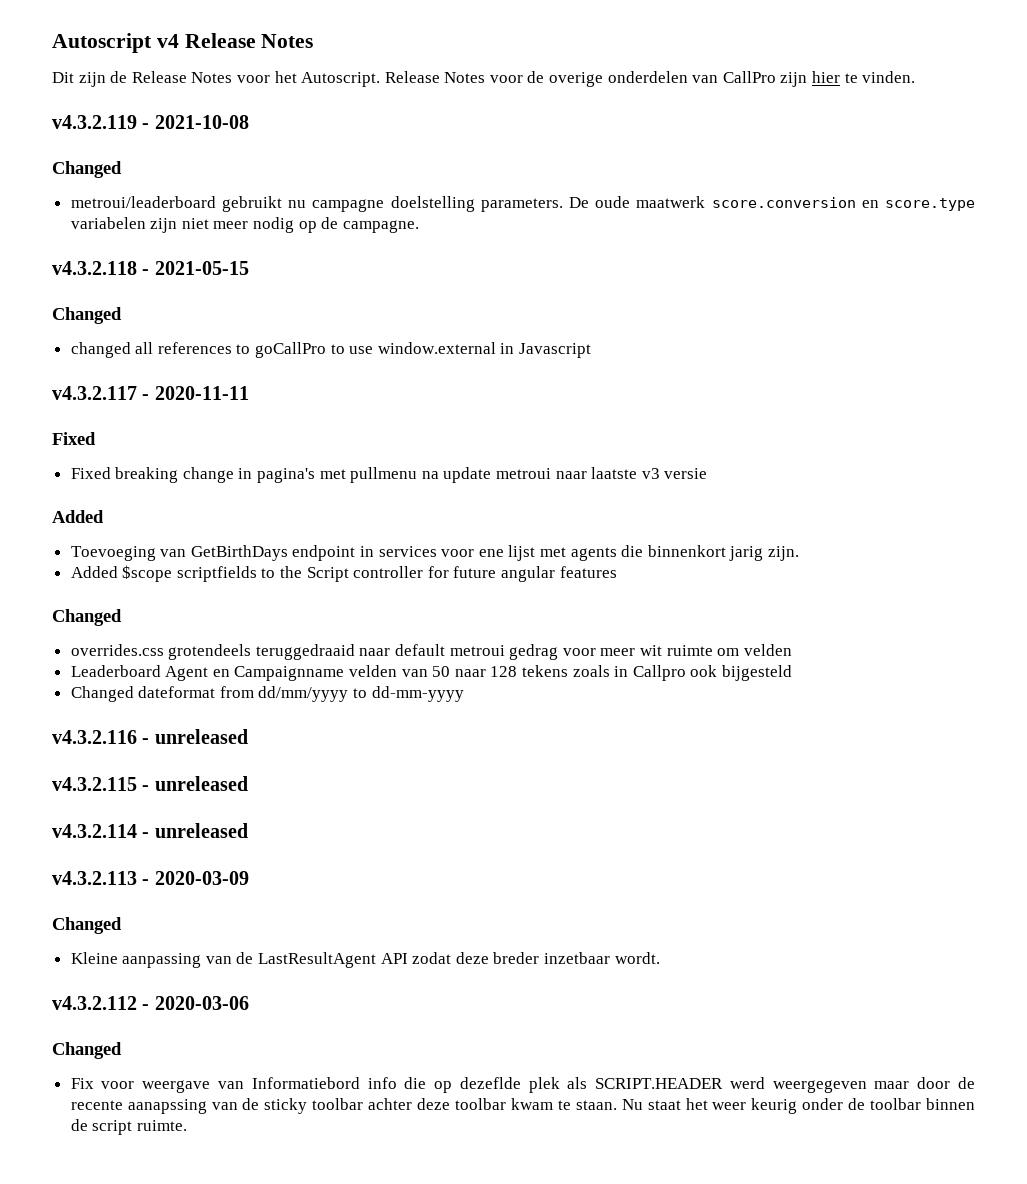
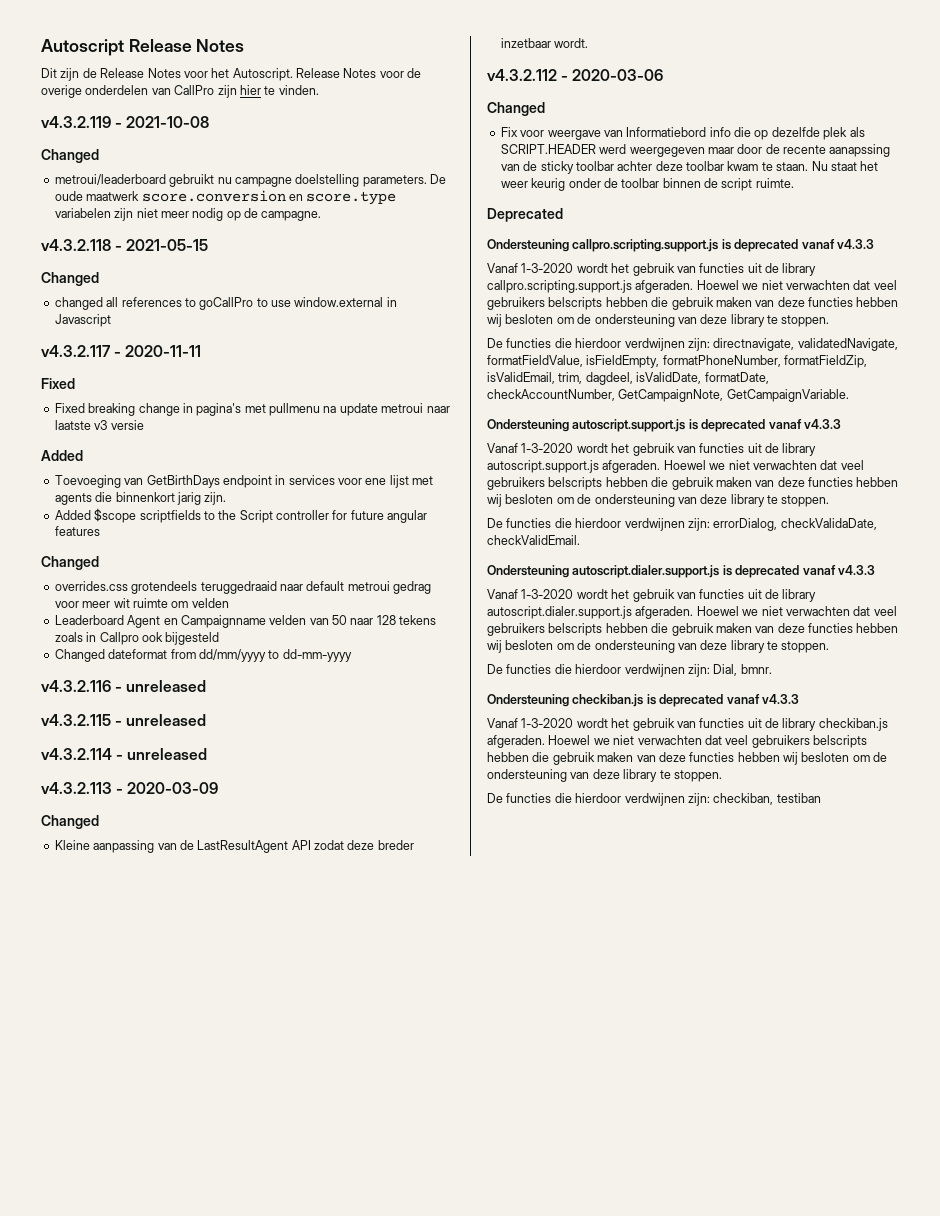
[156,34,179,48] v4 -> (124, 47) none
[459,1077,521,1089] dezeflde -> [771,127,820,137] dezelfde
(187, 1125) none -> [487,208,563,222] [487,239,874,252] [487,263,817,276] [487,280,897,293] [487,297,899,310] [487,314,830,327] [487,338,898,351] [487,355,868,368] [487,372,769,385] [487,389,849,402] [487,419,841,432] [487,443,817,456] [487,460,864,473] [487,477,899,490] [487,494,830,507] [487,518,877,531] [487,535,580,545] [487,565,875,578] [487,589,817,602] [487,606,897,619] [487,623,899,636] [487,640,830,653] [487,664,772,677] [487,694,799,707] [487,718,888,731] [487,735,867,748] [487,752,888,765] [487,769,722,782] [487,793,821,806] // Deprecated // Ondersteuning callpro.scripting.support.js is deprecated vanaf v4.3.3 // Vanaf 1-3-2020 wordt het gebruik van functies uit de library callpro.scripting.support.js afgeraden. Hoewel we niet verwachten dat veel gebruikers belscripts hebben die gebruik maken van deze functies hebben wij besloten om de ondersteuning van deze library te stoppen. // De functies die hierdoor verdwijnen zijn: directnavigate, validatedNavigate, formatFieldValue, isFieldEmpty, formatPhoneNumber, formatFieldZip, isValidEmail, trim, dagdeel, isValidDate, formatDate, checkAccountNumber, GetCampaignNote, GetCampaignVariable. // Ondersteuning autoscript.support.js is deprecated vanaf v4.3.3 // Vanaf 1-3-2020 wordt het gebruik van functies uit de library autoscript.support.js afgeraden. Hoewel we niet verwachten dat veel gebruikers belscripts hebben die gebruik maken van deze functies hebben wij besloten om de ondersteuning van deze library te stoppen. // De functies die hierdoor verdwijnen zijn: errorDialog, checkValidaDate, checkValidEmail. // Ondersteuning autoscript.dialer.support.js is deprecated vanaf v4.3.3 // Vanaf 1-3-2020 wordt het gebruik van functies uit de library autoscript.dialer.support.js afgeraden. Hoewel we niet verwachten dat veel gebruikers belscripts hebben die gebruik maken van deze functies hebben wij besloten om de ondersteuning van deze library te stoppen. // De functies die hierdoor verdwijnen zijn: Dial, bmnr. // Ondersteuning checkiban.js is deprecated vanaf v4.3.3 // Vanaf 1-3-2020 wordt het gebruik van functies uit de library checkiban.js afgeraden. Hoewel we niet verwachten dat veel gebruikers belscripts hebben die gebruik maken van deze functies hebben wij besloten om de ondersteuning van deze library te stoppen. // De functies die hierdoor verdwijnen zijn: checkiban, testiban

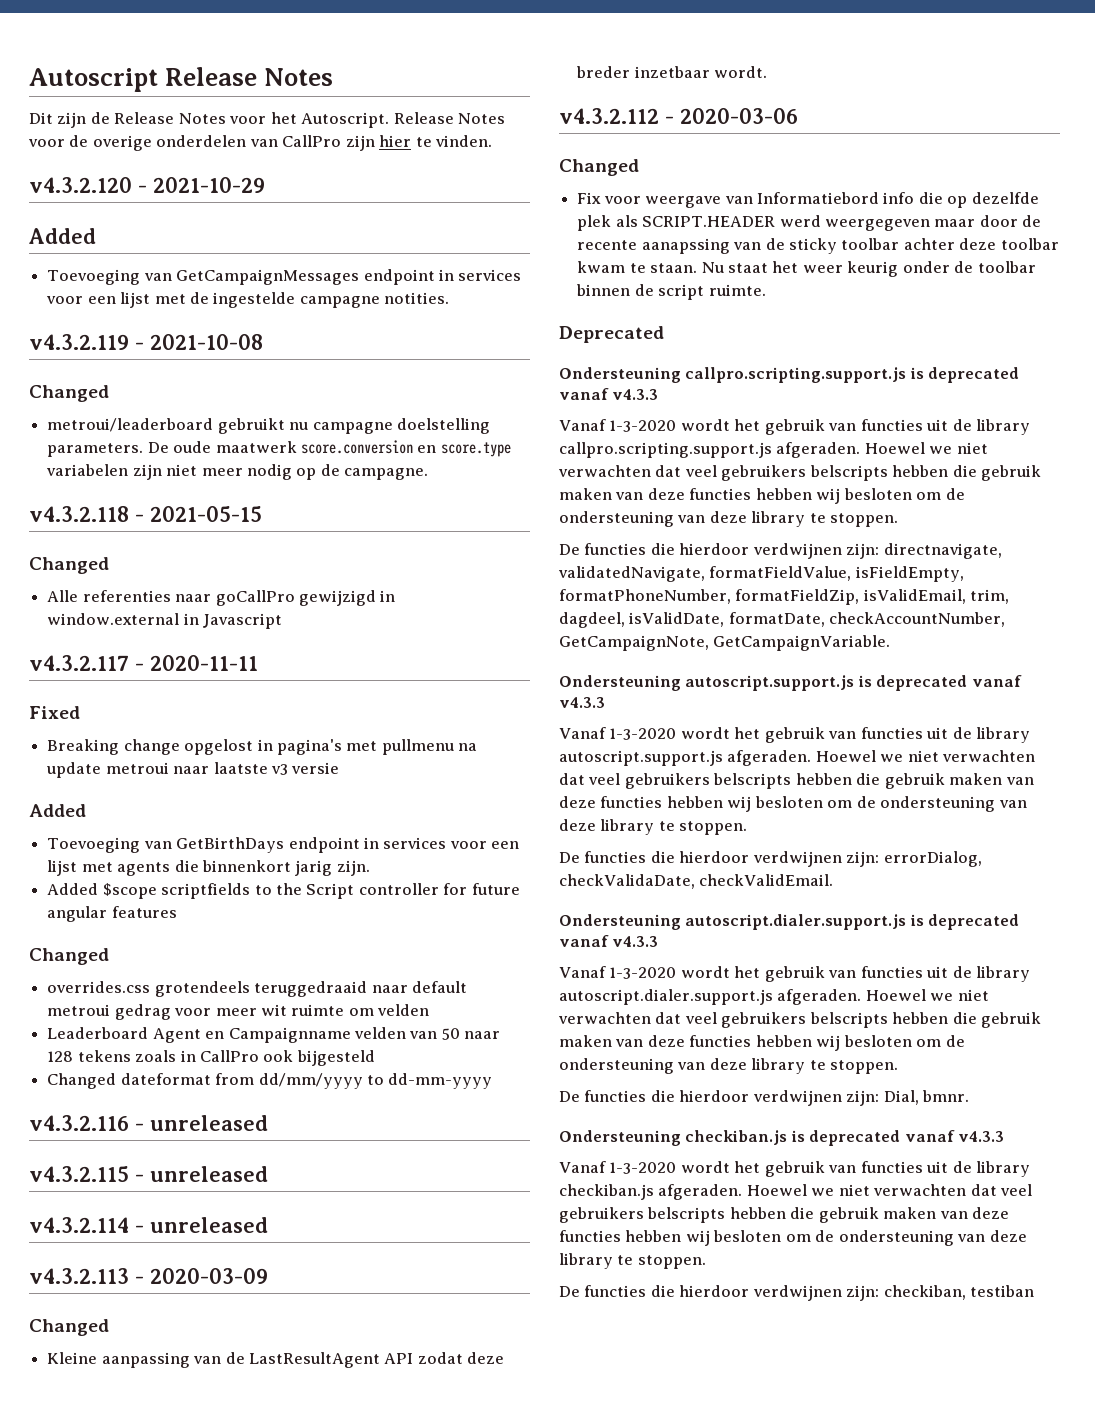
(319, 90) none -> [29,177,265,193] [29,228,96,244] [47,269,522,285] [46,292,450,308] // v4.3.2.120 - 2021-10-29 // Added // Toevoeging van GetCampaignMessages endpoint in services voor een lijst met de ingestelde campagne notities.
[54,297,291,310] changed all references to goCallPro to use -> [47,590,396,606] Alle referenties naar goCallPro gewijzigd in
[54,403,180,416] Fixed breaking change -> [47,739,254,755] Breaking change opgelost
[365,478,387,485] ene -> [491,841,520,849] een
[99,632,139,645] Callpro -> [199,1050,259,1062] CallPro

